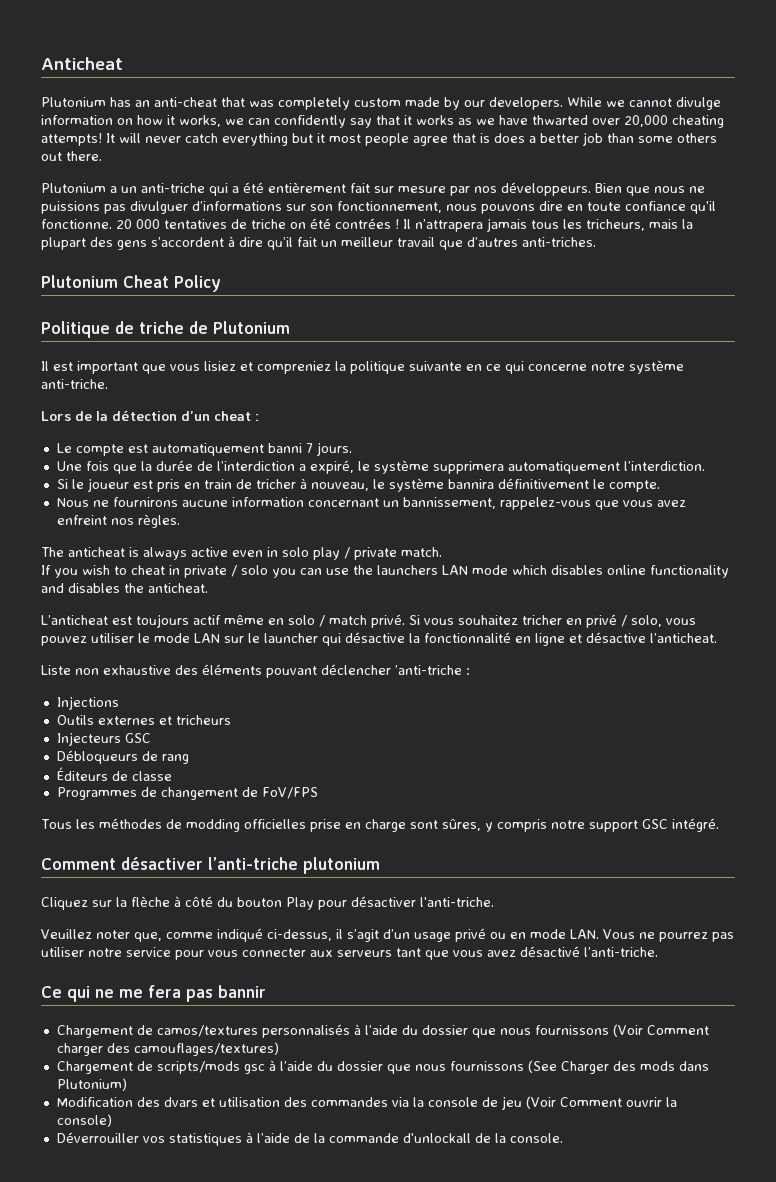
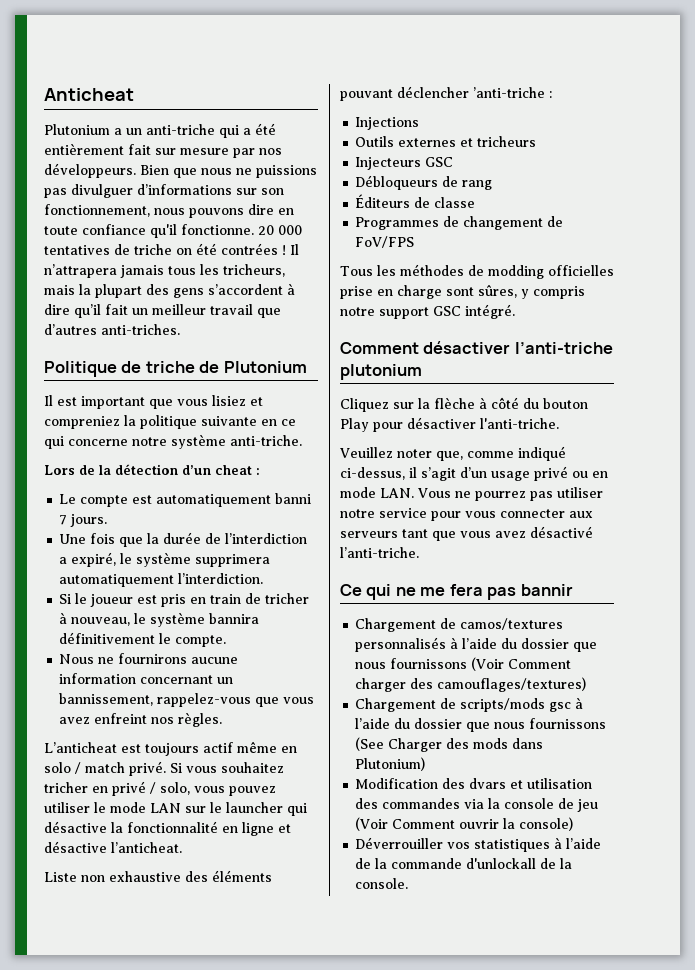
[41,97,721,110] [41,115,724,128] [41,132,717,146] [41,151,102,161] // Plutonium has an anti-cheat that was completely custom made by our developers. While we cannot divulge information on how it works, we can confidently say that it works as we have thwarted over 20,000 cheating attempts! It will never catch everything but it most people agree that is does a better job than some others out there. -> (134, 94) none
[41,275,221,292] // Plutonium Cheat Policy -> (180, 329) none
[41,547,442,560] [41,565,729,578] [41,583,208,593] // The anticheat is always active even in solo play / private match. // If you wish to cheat in private / solo you can use the launchers LAN mode which disables online functionality and disables the anticheat. -> (223, 719) none

